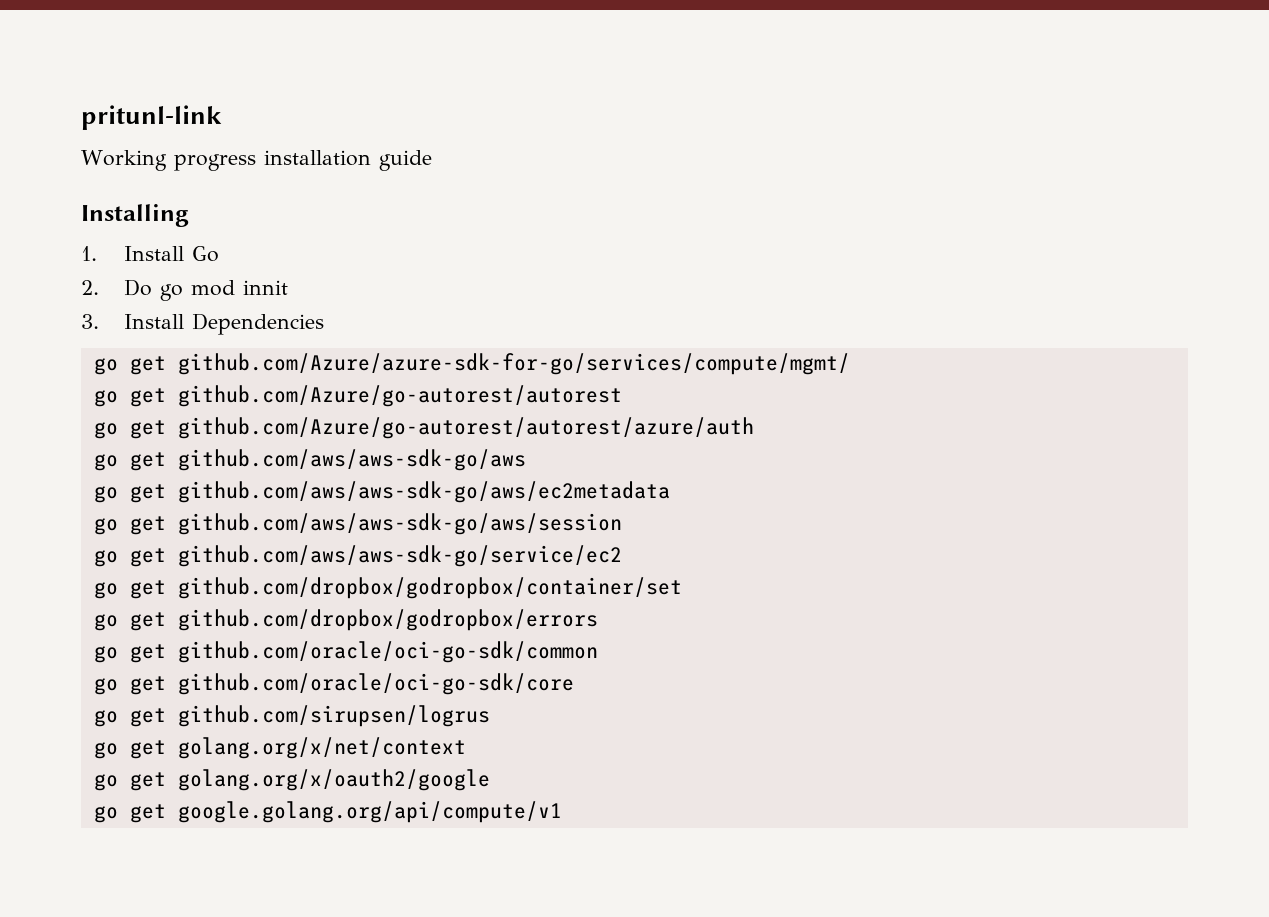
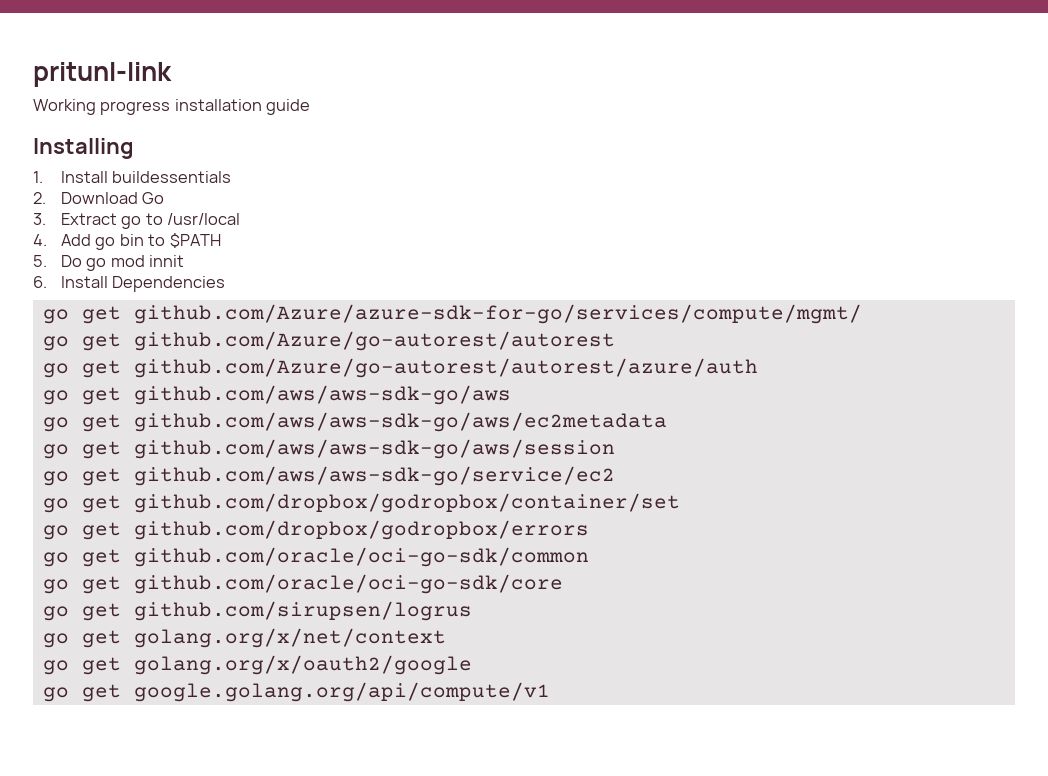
[191,246,219,262] [81,280,99,295] Go // 2. -> [112,171,232,183] [33,192,165,204] [33,213,241,229] [33,233,221,250] [33,255,47,267] buildessentials // 2. Download Go // 3. Extract go to /usr/local // 4. Add go bin to $PATH // 5.
[81,314,99,329] 3. -> [33,276,47,288] 6.

